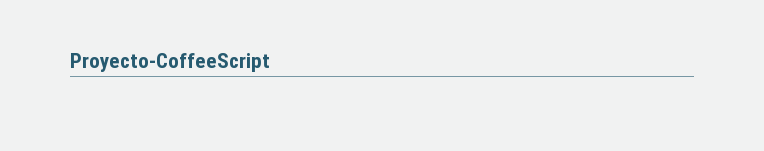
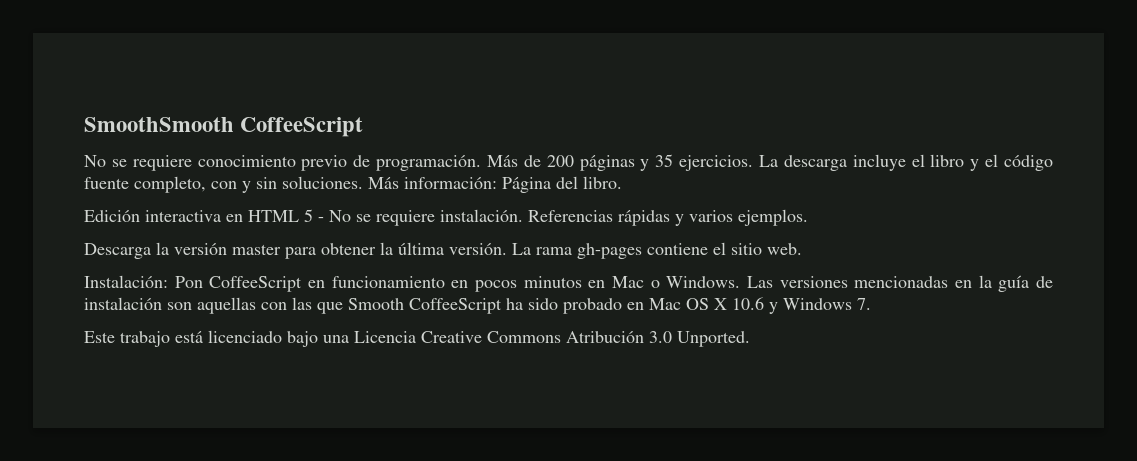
[70,53,270,72] Proyecto-CoffeeScript -> [84,117,364,137] [84,154,1054,171] [84,176,622,193] [84,209,808,226] [84,242,802,259] [84,275,1053,292] [84,297,871,314] [84,330,750,347] SmoothSmooth CoffeeScript // No se requiere conocimiento previo de programación. Más de 200 páginas y 35 ejercicios. La descarga incluye el libro y el código fuente completo, con y sin soluciones. Más información: Página del libro. // Edición interactiva en HTML 5 - No se requiere instalación. Referencias rápidas y varios ejemplos. // Descarga la versión master para obtener la última versión. La rama gh-pages contiene el sitio web. // Instalación: Pon CoffeeScript en funcionamiento en pocos minutos en Mac o Windows. Las versiones mencionadas en la guía de instalación son aquellas con las que Smooth CoffeeScript ha sido probado en Mac OS X 10.6 y Windows 7. // Este trabajo está licenciado bajo una Licencia Creative Commons Atribución 3.0 Unported.

